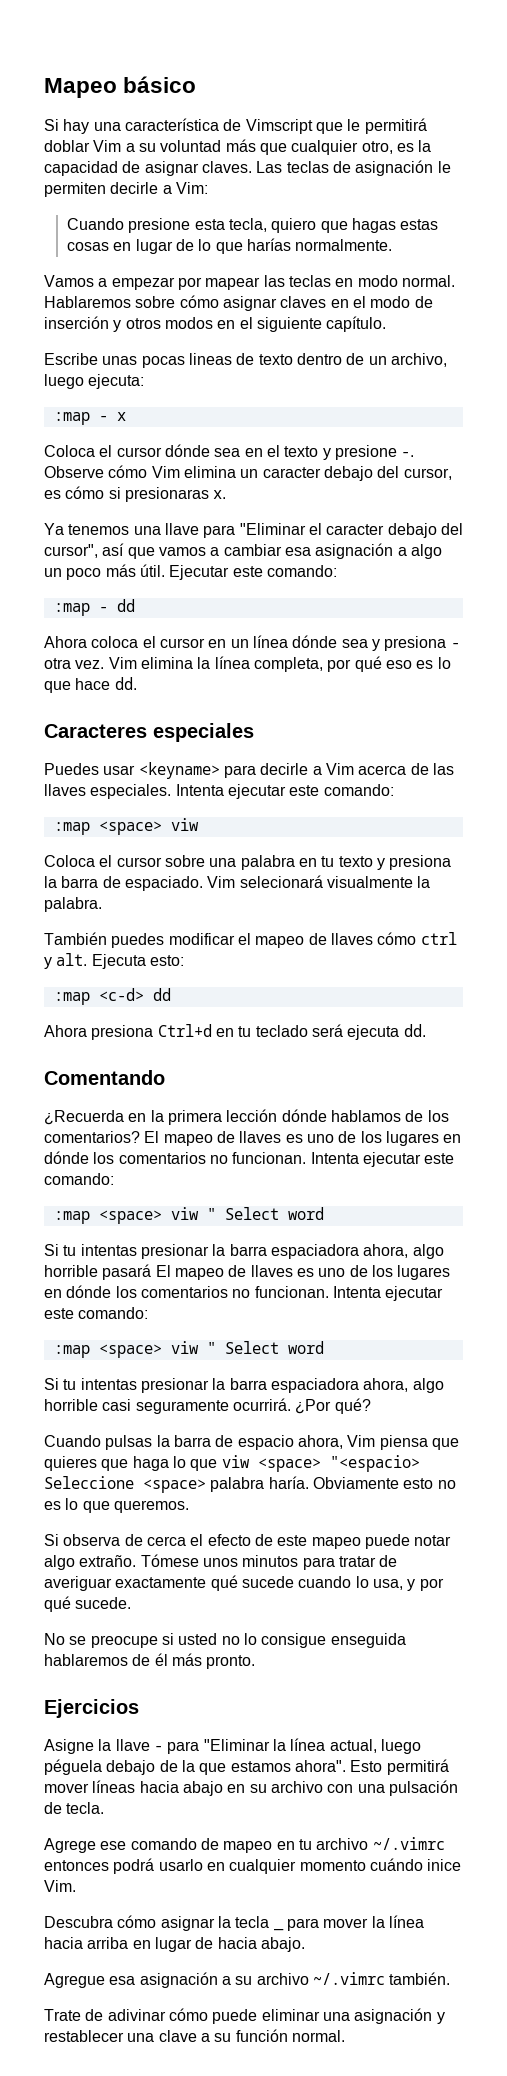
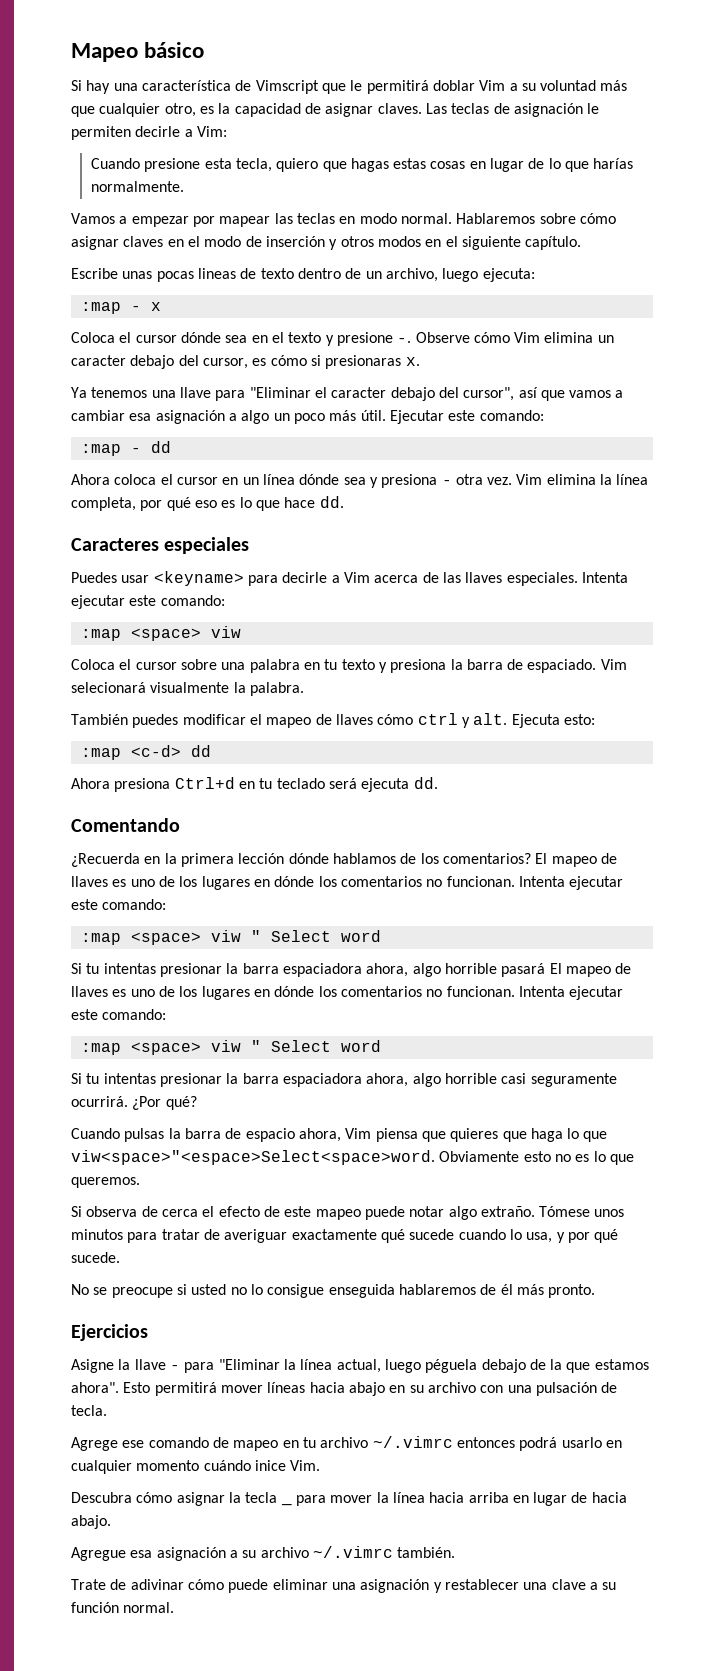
[221,1455,420,1472] [44,1476,309,1493] viw <space> "<espacio> Seleccione <space> palabra haría. -> [71,1150,435,1165] viw<space>"<espace>Select<space>word.

